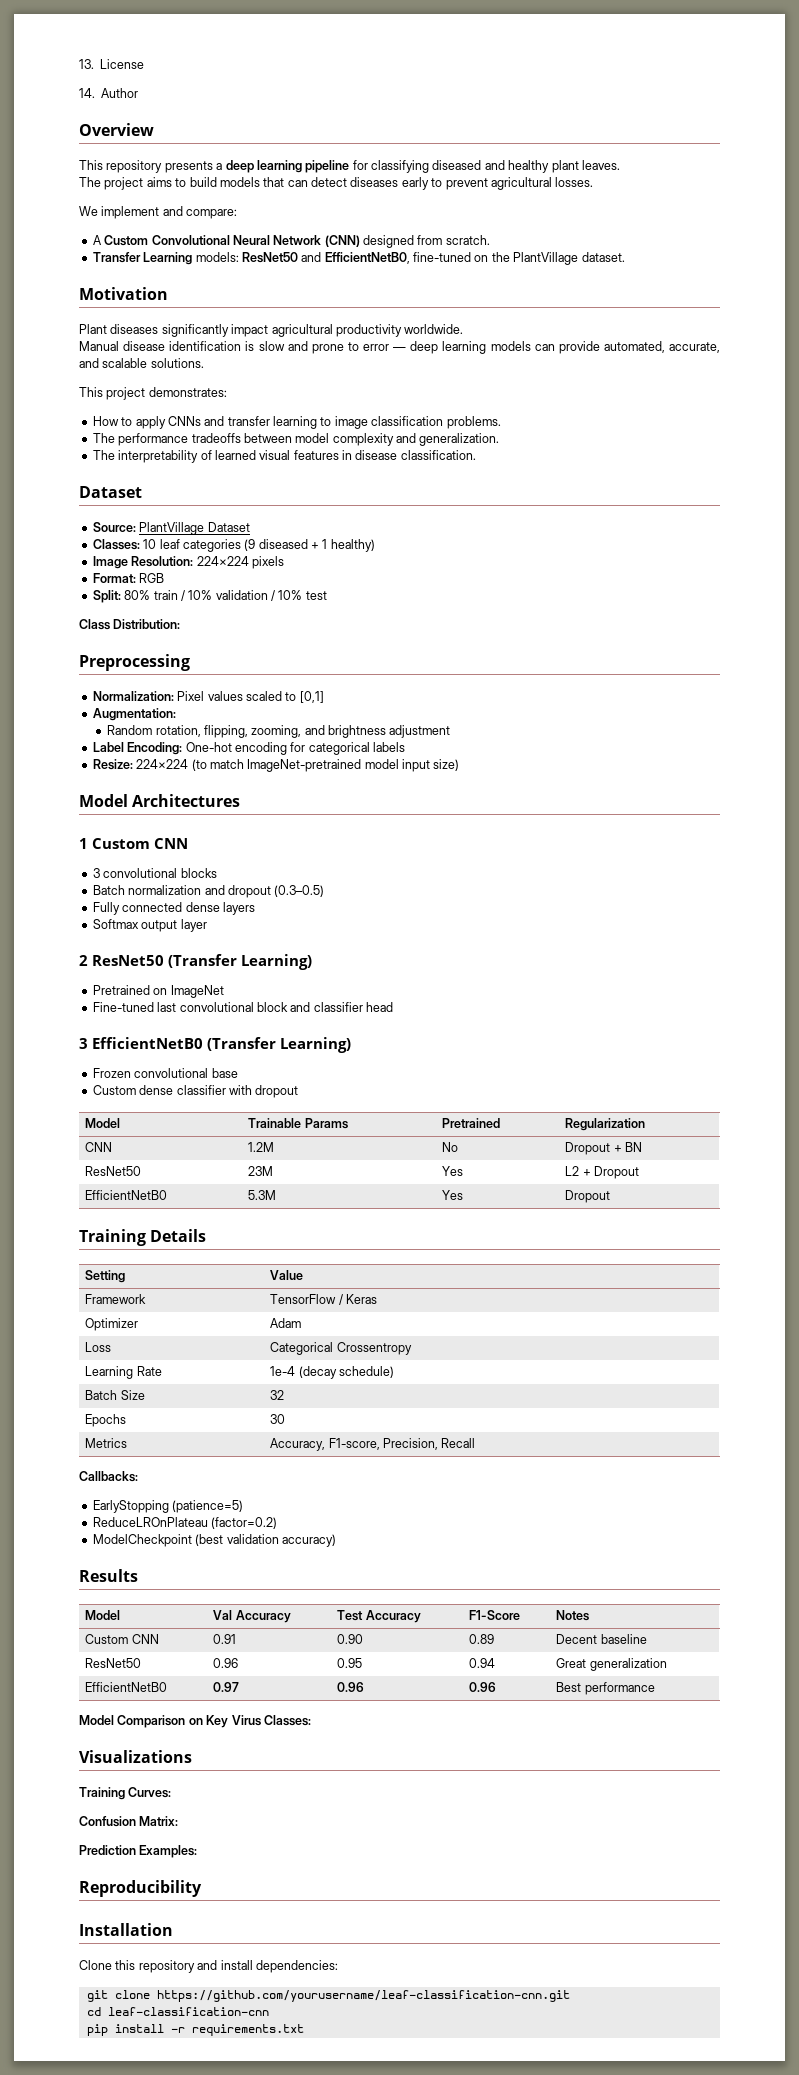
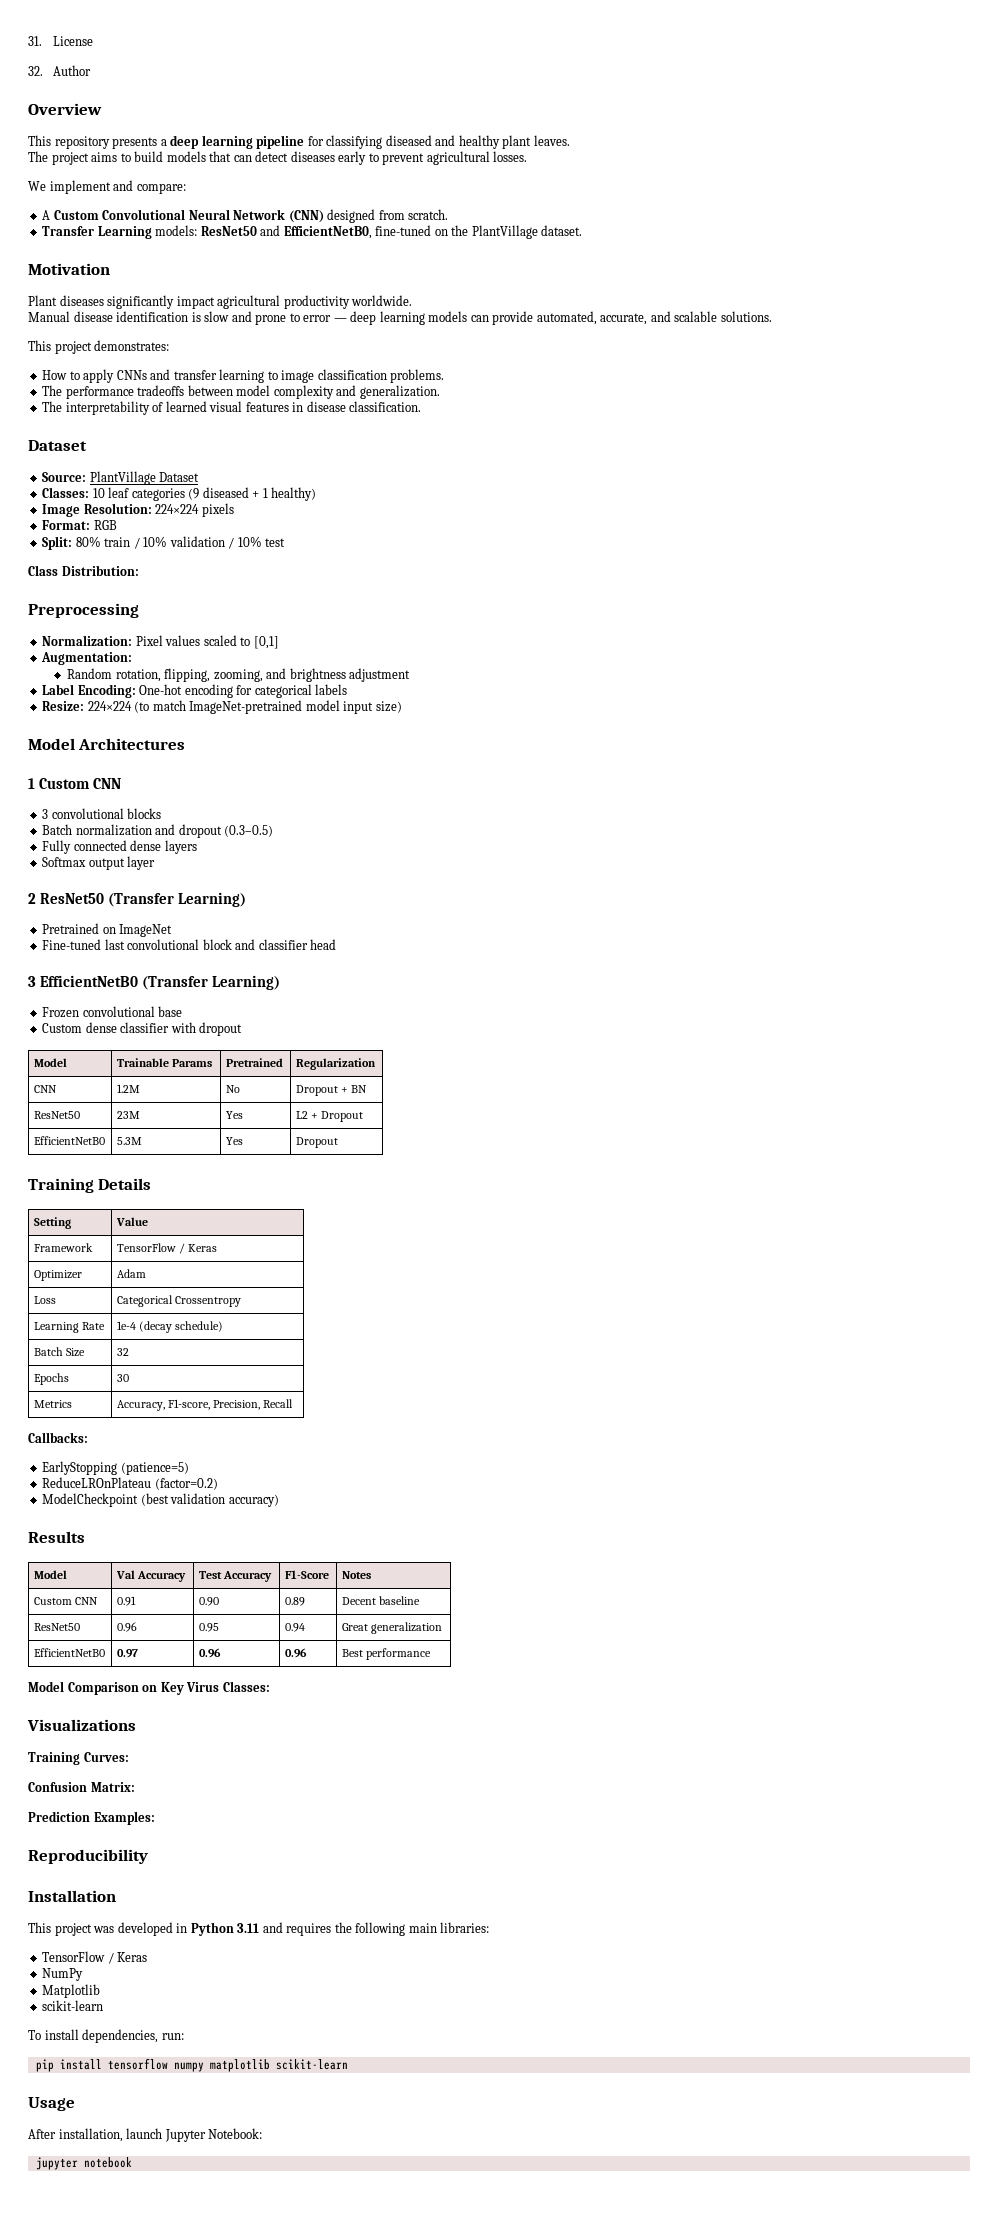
[79,59,94,69] 13. -> [28,36,42,46] 31.
[79,88,95,98] 14. -> [28,66,43,76] 32.
[79,1960,338,1973] [86,1990,570,2002] [86,2007,269,2016] [86,2024,304,2036] Clone this repository and install dependencies: // git clone https://github.com/yourusername/leaf-classification-cnn.git // cd leaf-classification-cnn // pip install -r requirements.txt -> [28,1922,490,1936] [42,1951,148,1964] [42,1968,84,1981] [42,1984,101,1998] [42,2000,104,2011] [28,2029,184,2043] [35,2058,348,2072] [28,2097,75,2111] [28,2128,263,2142] [35,2157,132,2170] This project was developed in Python 3.11 and requires the following main libraries: // TensorFlow / Keras // NumPy // Matplotlib // scikit-learn // To install dependencies, run: // pip install tensorflow numpy matplotlib scikit-learn // Usage // After installation, launch Jupyter Notebook: // jupyter notebook

